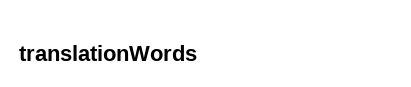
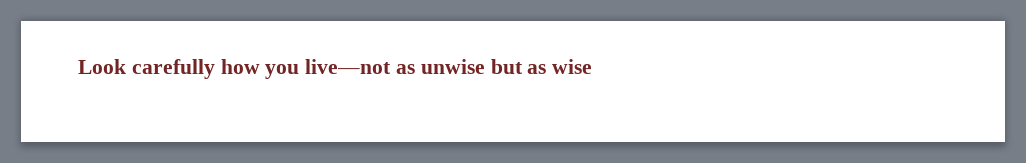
[19,45,197,61] translationWords -> [78,59,593,79] Look carefully how you live—not as unwise but as wise

